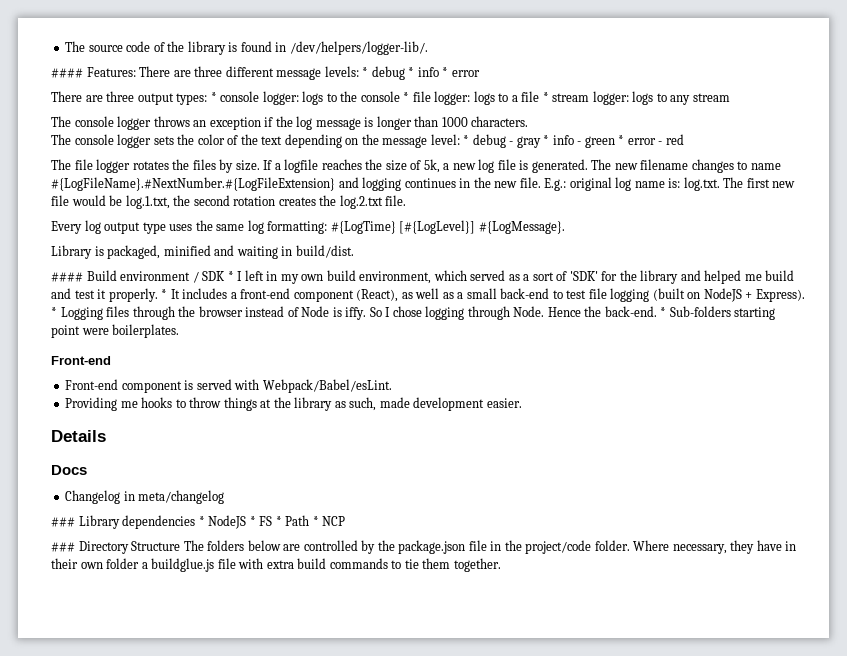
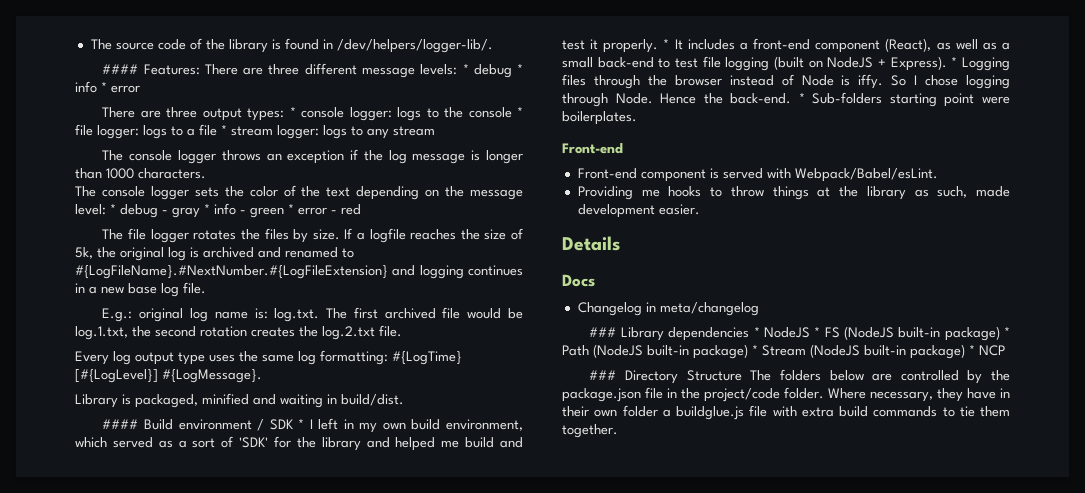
[443,159,781,173] a new log file is generated. The new filename changes to name -> [97,247,354,261] the original log is archived and renamed to
[473,177,541,188] the new file. -> [89,282,206,297] a new base log file. //
[772,181,796,188] new -> [384,308,436,319] archived
[275,515,310,526] * Path -> [843,326,1010,341] [562,344,965,359] (NodeJS built-in package) * Path (NodeJS built-in package) * Stream (NodeJS built-in package)

